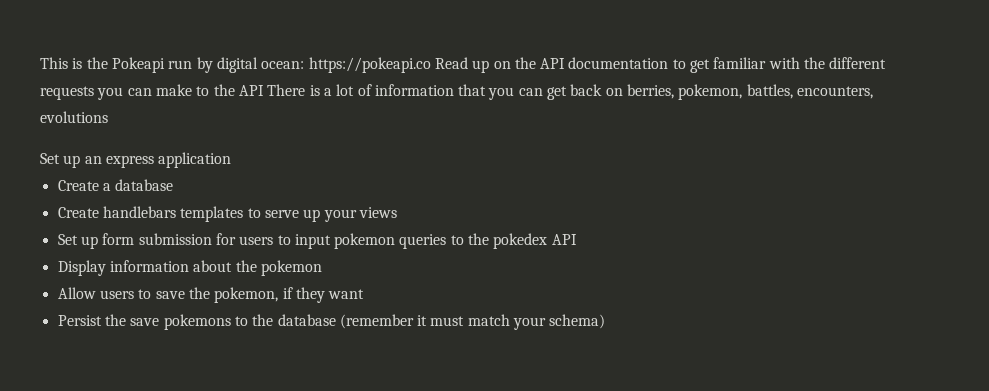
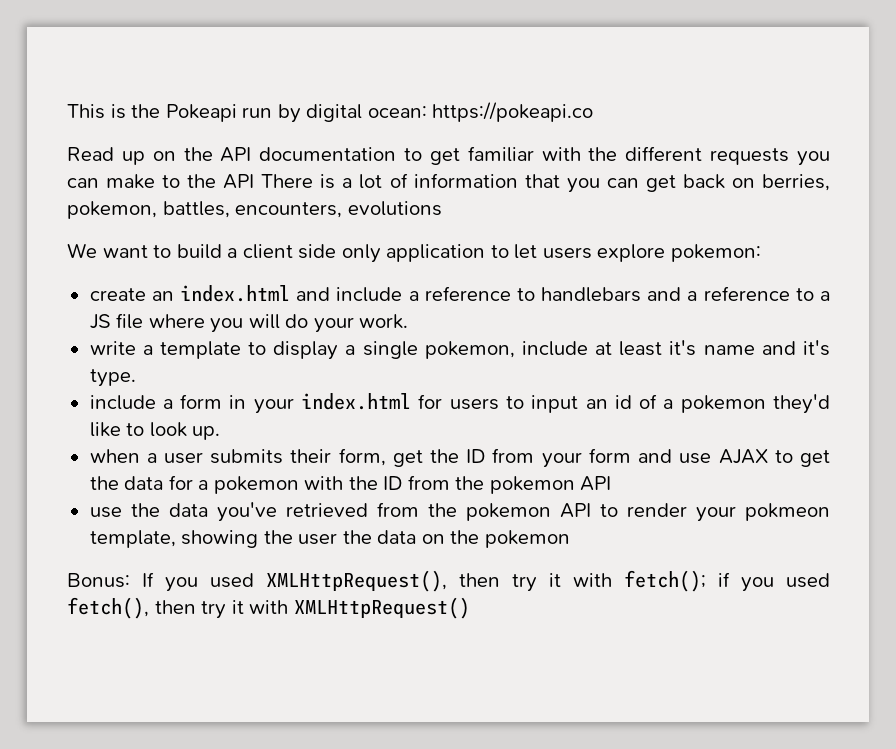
(431, 65) none -> (594, 112) //
[40,152,232,168] [57,179,174,191] [57,206,397,222] [57,233,577,249] [57,260,322,276] [57,287,365,303] [57,314,606,330] Set up an express application // Create a database // Create handlebars templates to serve up your views // Set up form submission for users to input pokemon queries to the pokedex API // Display information about the pokemon // Allow users to save the pokemon, if they want // Persist the save pokemons to the database (remember it must match your schema) -> [67,243,761,263] [89,285,830,302] [89,313,409,333] [89,340,830,360] [89,369,136,387] [89,393,830,414] [89,422,221,440] [89,448,831,468] [89,475,612,494] [89,502,831,522] [89,530,570,548] [67,570,830,592] [67,597,470,619] We want to build a client side only application to let users explore pokemon: // create an index.html and include a reference to handlebars and a reference to a JS file where you will do your work. // write a template to display a single pokemon, include at least it's name and it's type. // include a form in your index.html for users to input an id of a pokemon they'd like to look up. // when a user submits their form, get the ID from your form and use AJAX to get the data for a pokemon with the ID from the pokemon API // use the data you've retrieved from the pokemon API to render your pokmeon template, showing the user the data on the pokemon // Bonus: If you used XMLHttpRequest(), then try it with fetch(); if you used fetch(), then try it with XMLHttpRequest()

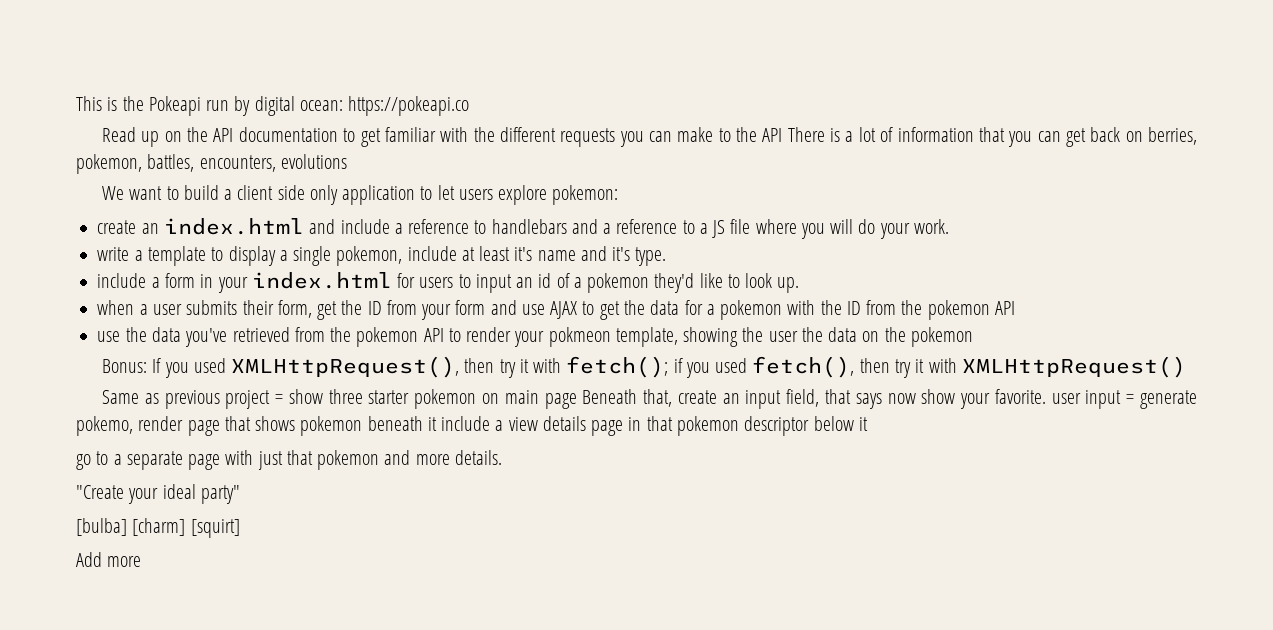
(470, 608) none -> [102,389,1197,409] [76,416,868,436] [76,450,502,470] [76,484,240,504] [76,518,240,538] [76,552,142,567] // Same as previous project = show three starter pokemon on main page Beneath that, create an input field, that says now show your favorite. user input = generate pokemo, render page that shows pokemon beneath it include a view details page in that pokemon descriptor below it // go to a separate page with just that pokemon and more details. // "Create your ideal party" // [bulba] [charm] [squirt] // Add more

